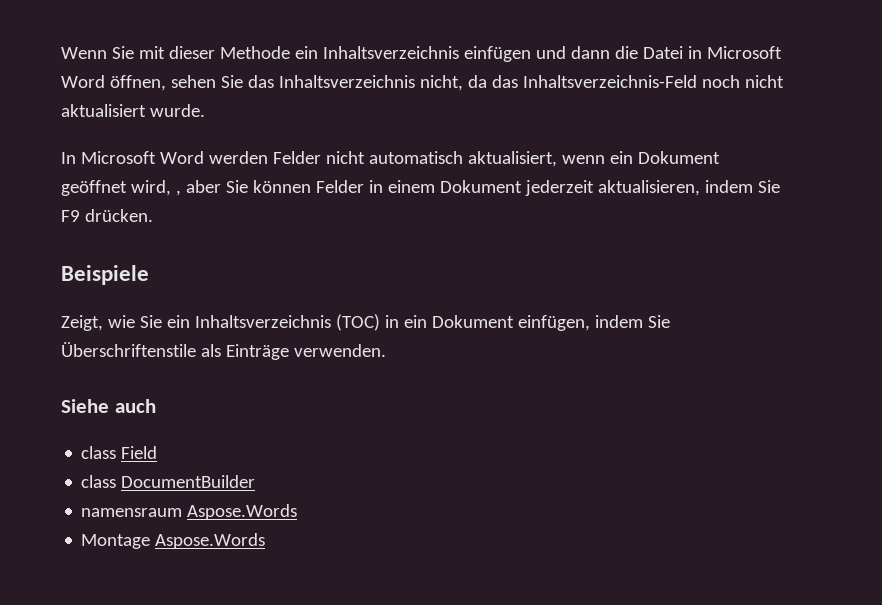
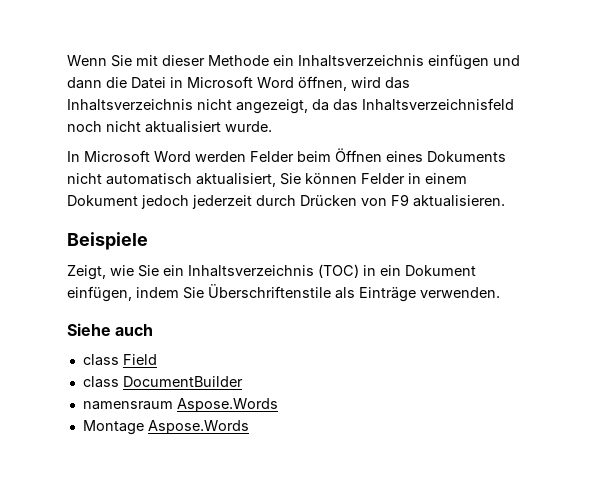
[170,75,463,91] sehen Sie das Inhaltsverzeichnis nicht, -> [351,77,410,89] [67,99,308,114] wird das Inhaltsverzeichnis nicht angezeigt,
[522,75,697,88] Inhaltsverzeichnis-Feld -> [362,98,514,111] Inhaltsverzeichnisfeld
[325,151,720,167] [61,180,221,196] nicht automatisch aktualisiert, wenn ein Dokument geöffnet wird, , aber -> [297,148,506,162] [67,173,276,187] beim Öffnen eines Dokuments nicht automatisch aktualisiert,
[524,180,780,196] [61,209,153,222] jederzeit aktualisieren, indem Sie F9 drücken. -> [141,194,505,209] jedoch jederzeit durch Drücken von F9 aktualisieren.

